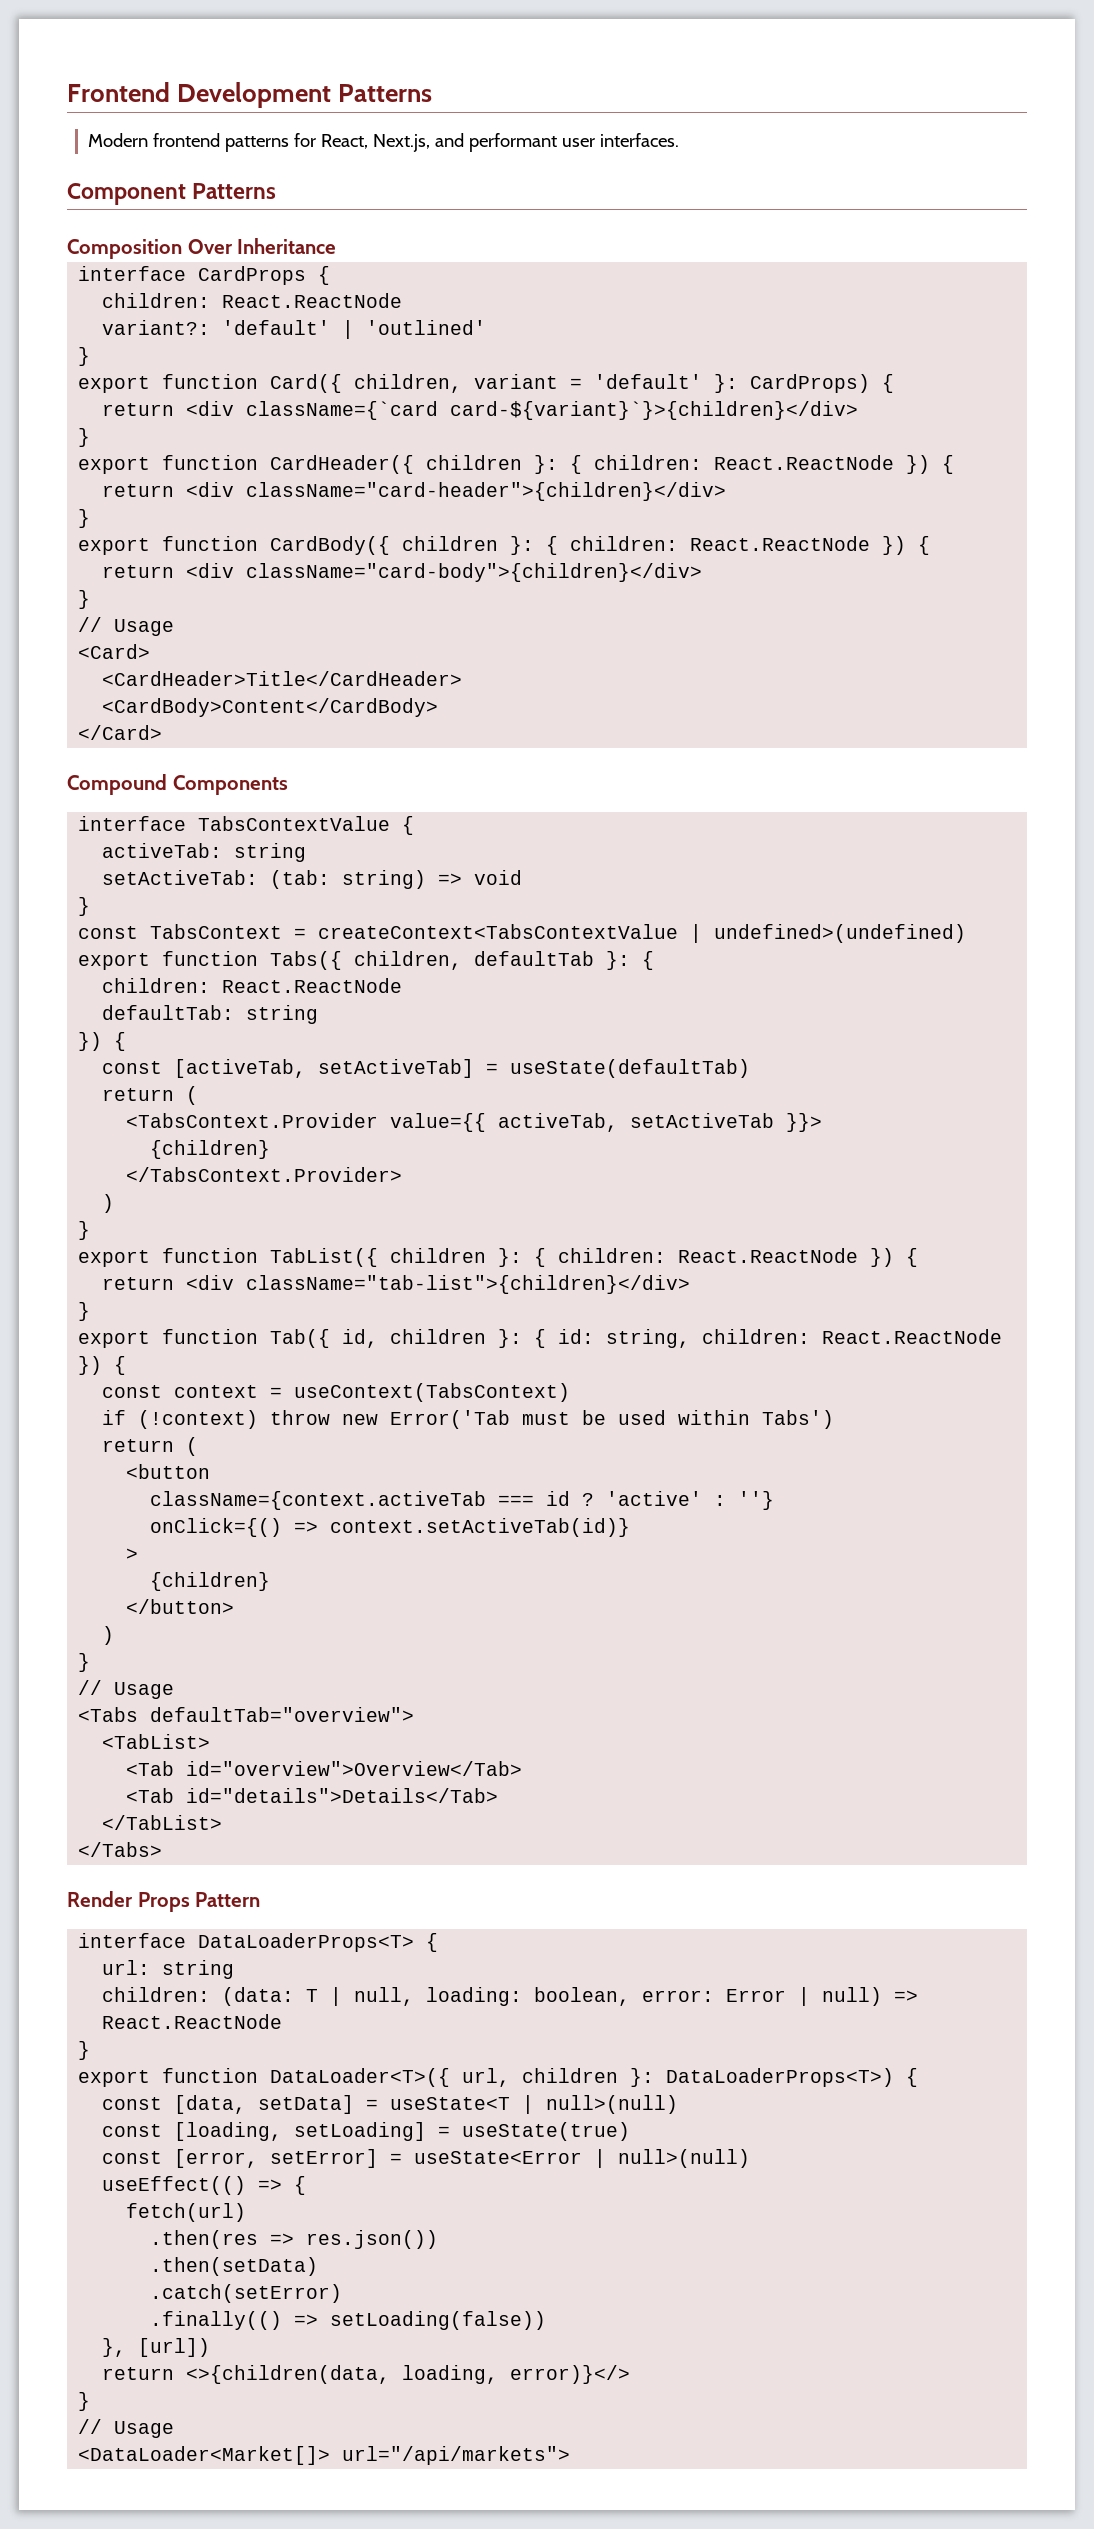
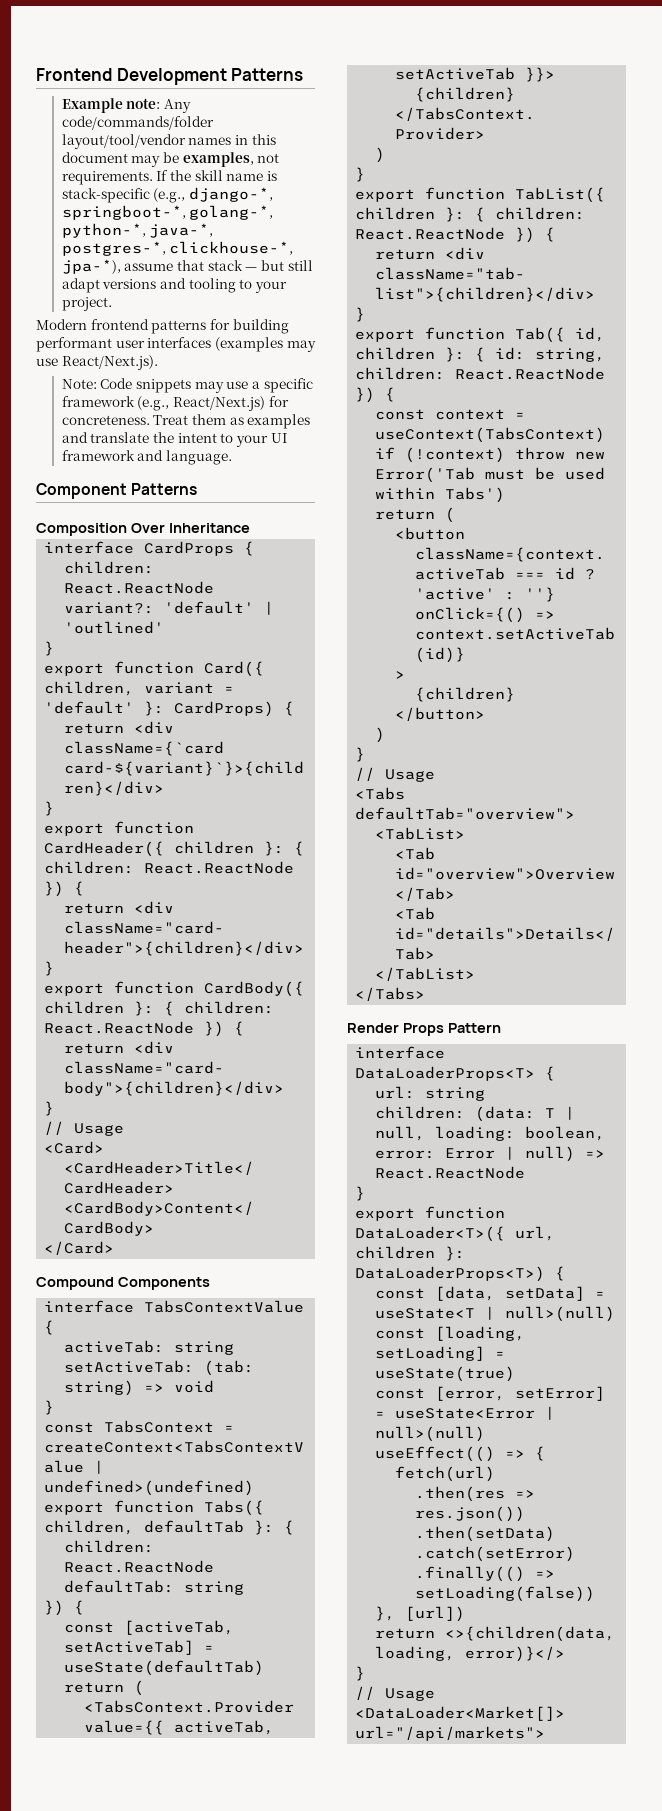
[88,133,680,152] Modern frontend patterns for React, Next.js, and performant user interfaces. -> [61,98,192,113] [61,116,214,130] [61,134,276,149] [61,152,280,167] [61,170,277,185] [61,187,274,203] [61,205,274,220] [61,223,214,238] [61,241,294,256] [61,259,313,274] [61,278,287,293] [61,297,112,311] [36,319,289,334] [36,337,316,352] [36,355,158,370] [61,378,313,393] [61,396,289,411] [61,414,311,429] [61,432,287,447] [61,450,233,465] Example note: Any code/commands/folder layout/tool/vendor names in this document may be examples, not requirements. If the skill name is stack-specific (e.g., django-*, springboot-*, golang-*, python-*, java-*, postgres-*, clickhouse-*, jpa-*), assume that stack — but still adapt versions and tooling to your project. // Modern frontend patterns for building performant user interfaces (examples may use React/Next.js). // Note: Code snippets may use a specific framework (e.g., React/Next.js) for concreteness. Treat them as examples and translate the intent to your UI framework and language.

